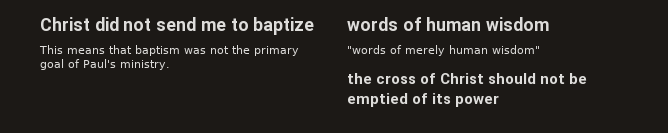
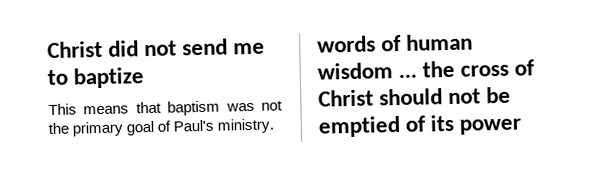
[347,45,540,56] // "words of merely human wisdom" // -> [398,74,418,79] ...

